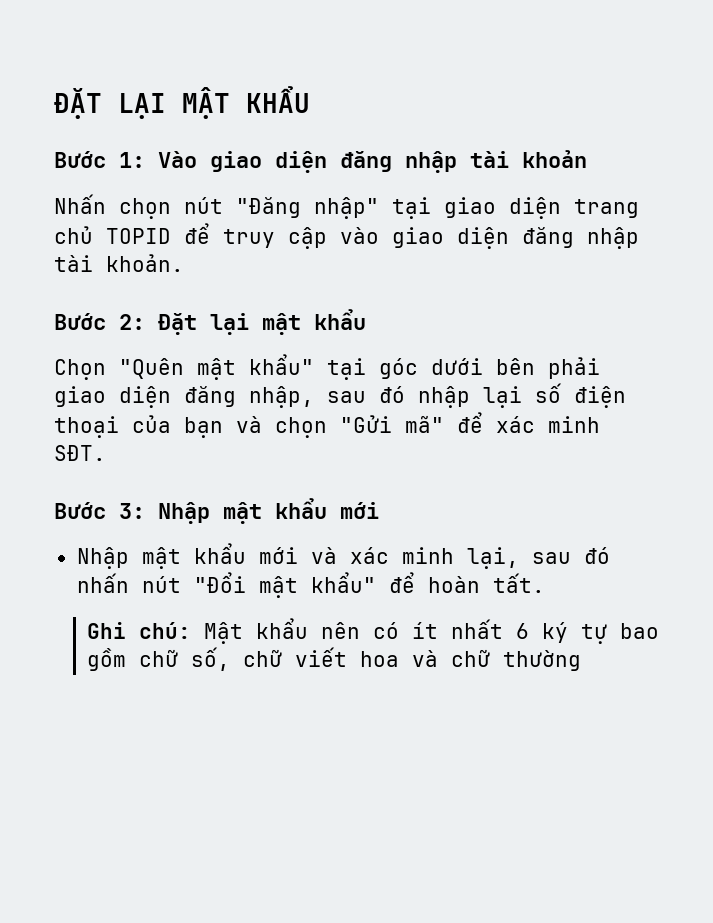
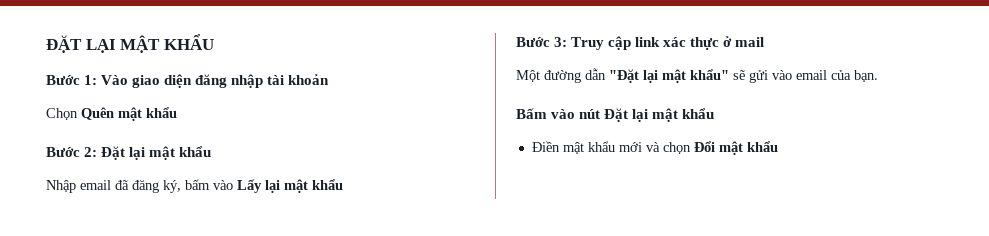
[54,194,639,219] [54,223,639,249] [54,254,184,272] Nhấn chọn nút "Đăng nhập" tại giao diện trang chủ TOPID để truy cập vào giao diện đăng nhập tài khoản. -> [46,107,177,121] Chọn Quên mật khẩu
[54,354,600,380] [54,383,626,408] [54,412,600,438] [54,445,106,461] [54,498,379,524] [76,547,129,569] Chọn "Quên mật khẩu" tại góc dưới bên phải giao diện đăng nhập, sau đó nhập lại số điện thoại của bạn và chọn "Gửi mã" để xác minh SĐT. // Bước 3: Nhập mật khẩu mới // Nhập -> [46,179,343,193] [516,36,765,50] [516,68,878,83] [516,108,715,122] [531,141,560,152] Nhập email đã đăng ký, bấm vào Lấy lại mật khẩu // Bước 3: Truy cập link xác thực ở mail // Một đường dẫn "Đặt lại mật khẩu" sẽ gửi vào email của bạn. // Bấm vào nút Đặt lại mật khẩu // Điền
[349,547,610,569] [76,572,545,598] [86,618,659,644] [86,647,581,671] xác minh lại, sau đó nhấn nút "Đổi mật khẩu" để hoàn tất. // Ghi chú: Mật khẩu nên có ít nhất 6 ký tự bao gồm chữ số, chữ viết hoa và chữ thường -> [662,141,778,155] chọn Đổi mật khẩu

